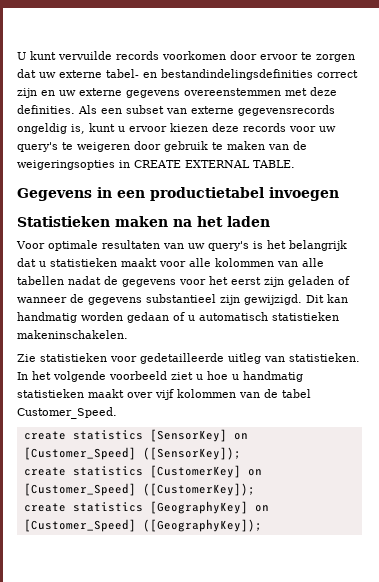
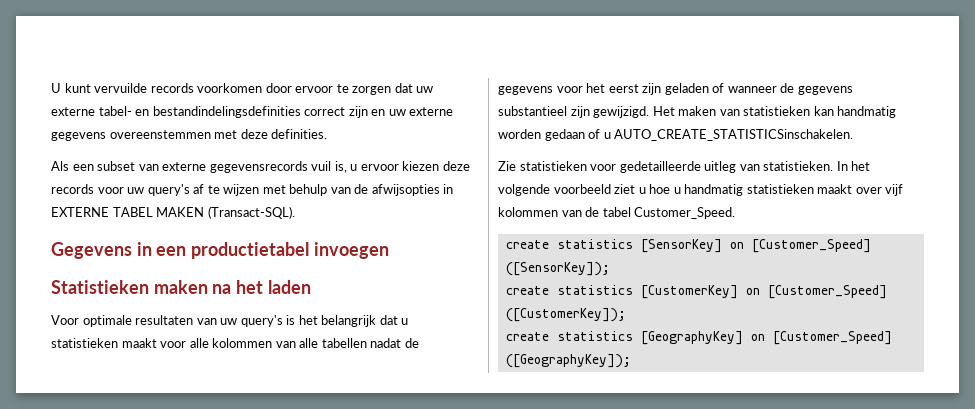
(75, 109) none -> (328, 134) //
[17,123,115,134] ongeldig is, kunt -> [311,161,347,173] vuil is,
[62,141,307,152] [17,160,295,170] te weigeren door gebruik te maken van de weigeringsopties in CREATE EXTERNAL TABLE. -> [193,184,454,196] [51,206,295,219] af te wijzen met behulp van de afwijsopties in EXTERNE TABEL MAKEN (Transact-SQL).
[306,295,324,303] Dit -> [652,106,811,116] Het maken van statistieken
[199,312,339,321] [17,330,128,339] automatisch statistieken makeninschakelen. -> [614,129,854,141] AUTO_CREATE_STATISTICSinschakelen.

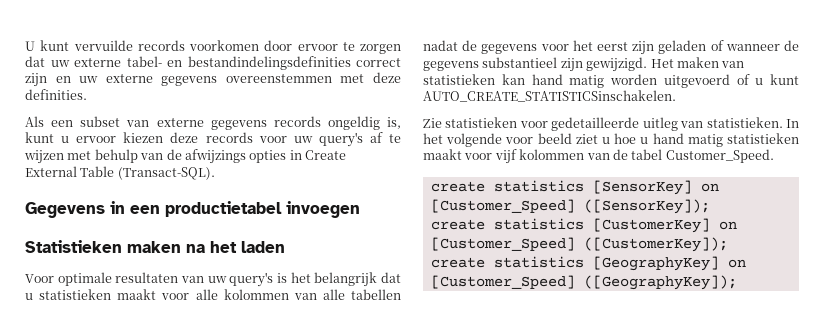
[209,161,347,173] gegevensrecords vuil is, -> [210,116,401,130] [25,132,54,143] gegevens records ongeldig is, kunt
[371,184,454,196] [51,207,205,217] afwijsopties in EXTERNE TABEL MAKEN -> [184,149,346,164] [25,166,115,177] afwijzings opties in Create External Table
[837,106,897,118] [498,129,585,141] handmatig worden gedaan -> [531,74,730,88] hand matig worden uitgevoerd
(611, 135) none -> [770,74,799,85] kunt
[553,184,611,194] voorbeeld -> [505,133,572,144] voor beeld
[684,184,882,196] handmatig statistieken maakt over -> [652,133,799,147] [423,149,493,160] hand matig statistieken maakt voor

